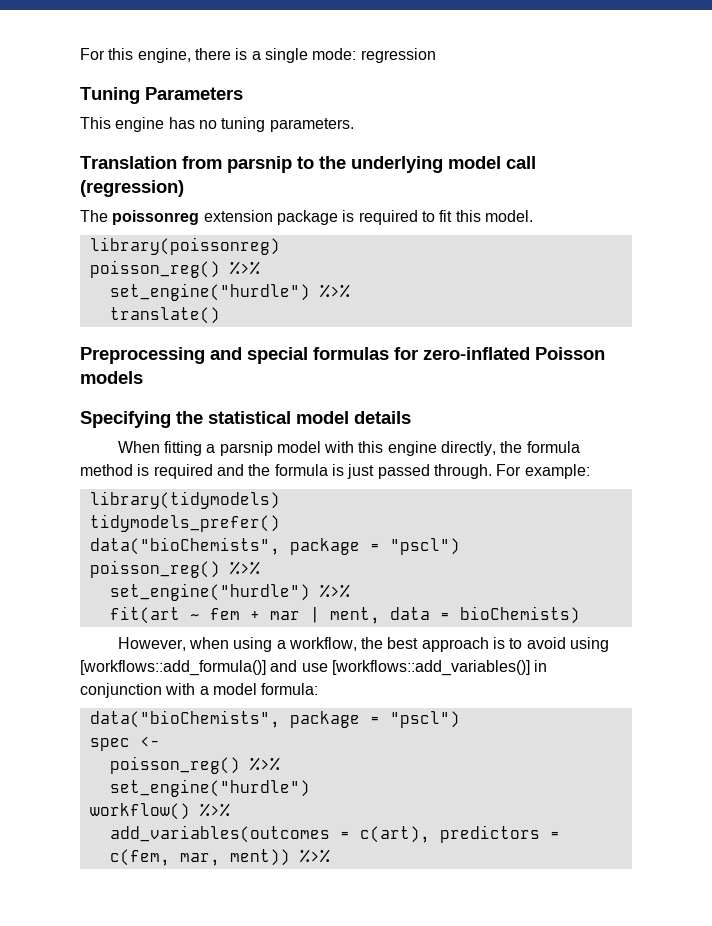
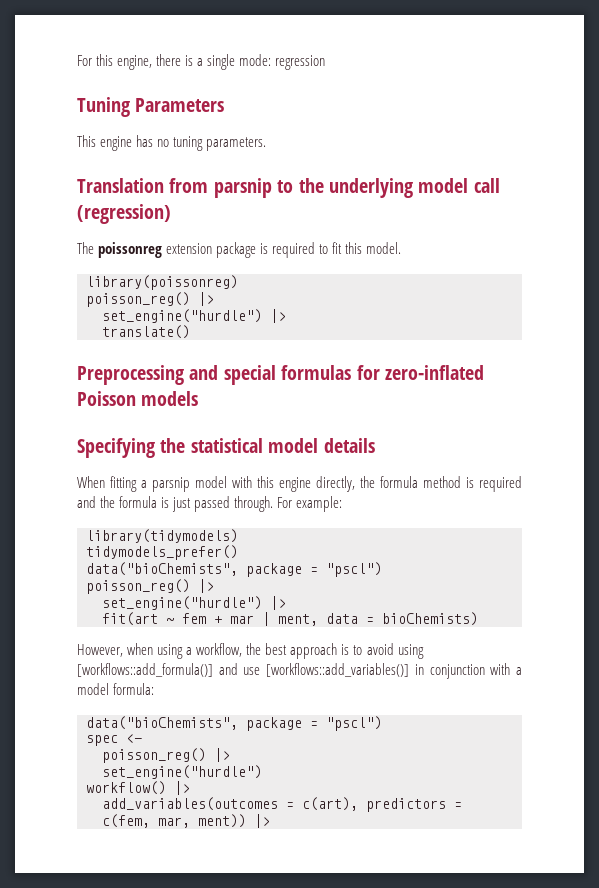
[229,261,260,275] [109,283,350,301] %>% // set_engine("hurdle") %>% -> [198,292,214,306] [102,309,286,323] |> // set_engine("hurdle") |>
[229,561,260,575] [109,583,350,601] %>% // set_engine("hurdle") %>% -> [198,579,214,593] [102,596,286,610] |> // set_engine("hurdle") |>
[249,757,280,771] %>% -> [214,748,230,762] |>
[199,803,230,817] %>% -> [174,781,190,795] |>
[299,849,330,863] %>% -> [254,814,270,828] |>

